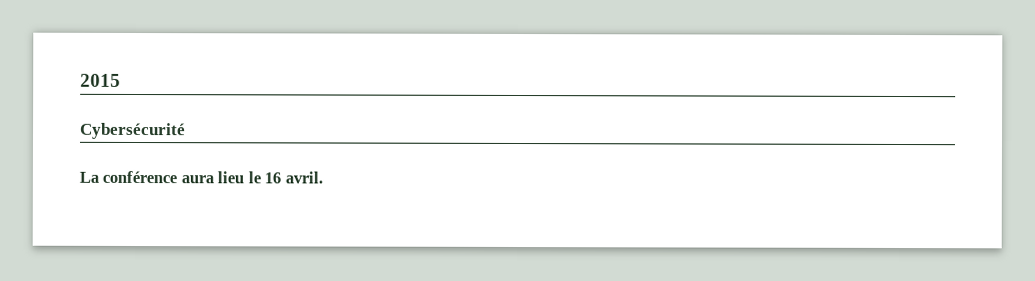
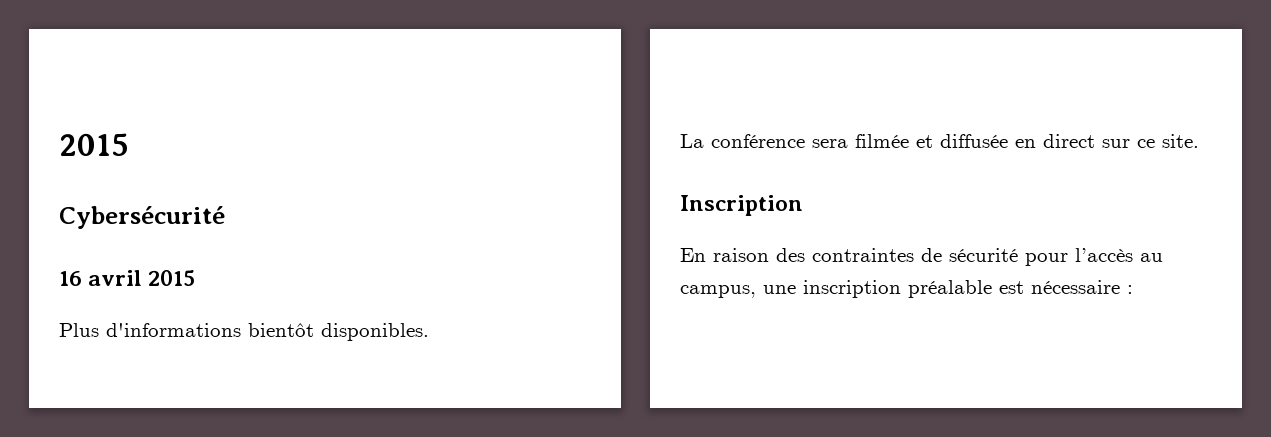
[79,170,323,184] La conférence aura lieu le 16 avril. -> [59,270,196,286] [59,323,429,341] [680,134,1199,148] [680,195,803,216] [680,248,1163,266] [680,280,1133,298] 16 avril 2015 // Plus d'informations bientôt disponibles. // La conférence sera filmée et diffusée en direct sur ce site. // Inscription // En raison des contraintes de sécurité pour l’accès au campus, une inscription préalable est nécessaire :

